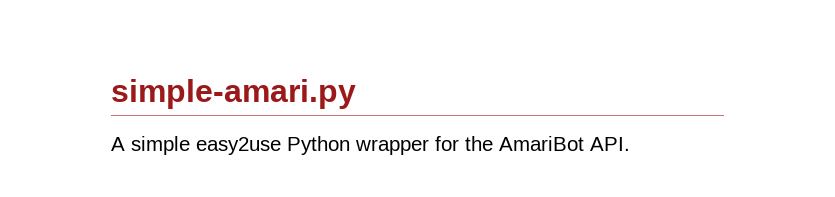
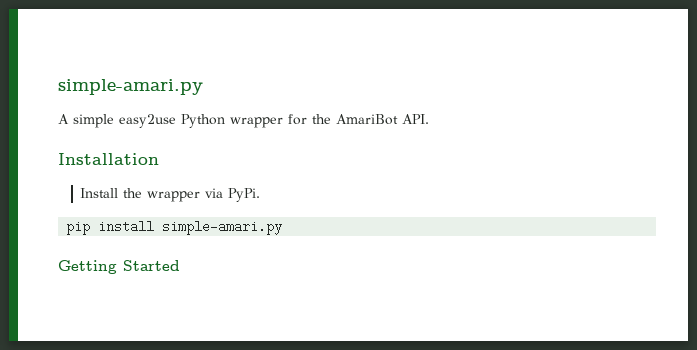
(630, 144) none -> [58,153,159,165] [80,188,261,202] [66,220,283,235] [58,260,180,274] // Installation // Install the wrapper via PyPi. // pip install simple-amari.py // Getting Started

